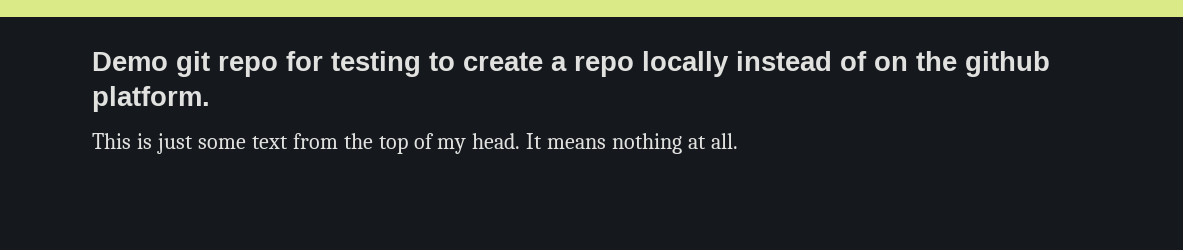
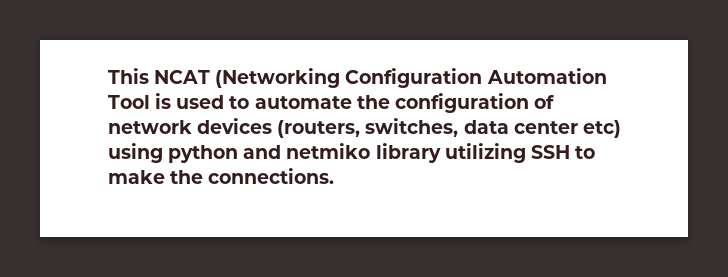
[92,51,1050,77] [92,86,210,112] [92,133,739,154] Demo git repo for testing to create a repo locally instead of on the github platform. // This is just some text from the top of my head. It means nothing at all. -> [108,68,607,88] [108,93,554,113] [108,118,621,138] [108,143,595,163] [108,168,335,184] This NCAT (Networking Configuration Automation Tool is used to automate the configuration of network devices (routers, switches, data center etc) using python and netmiko library utilizing SSH to make the connections.

